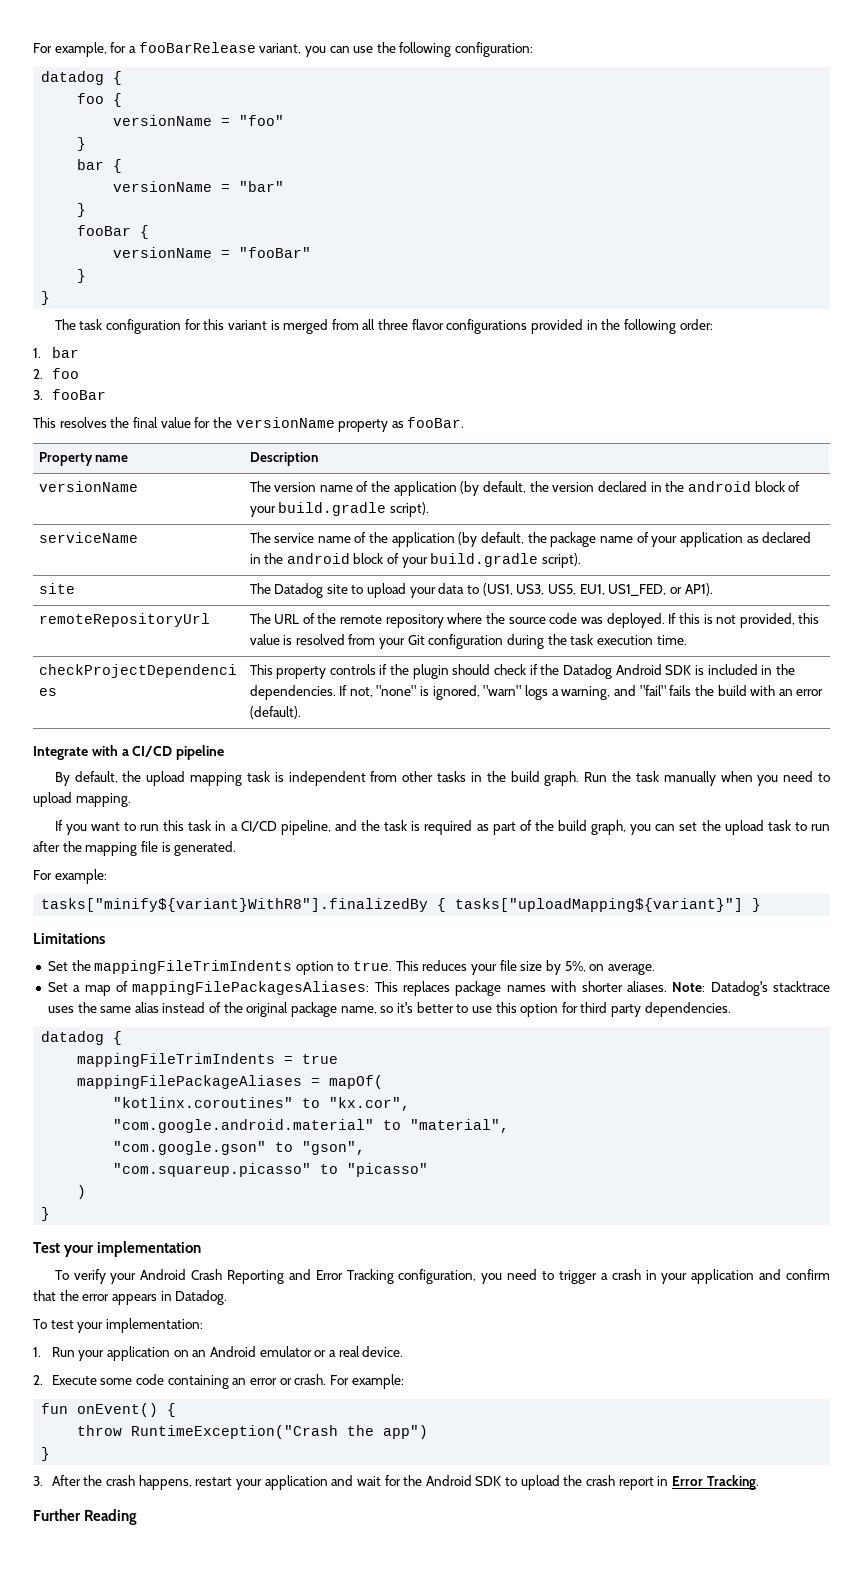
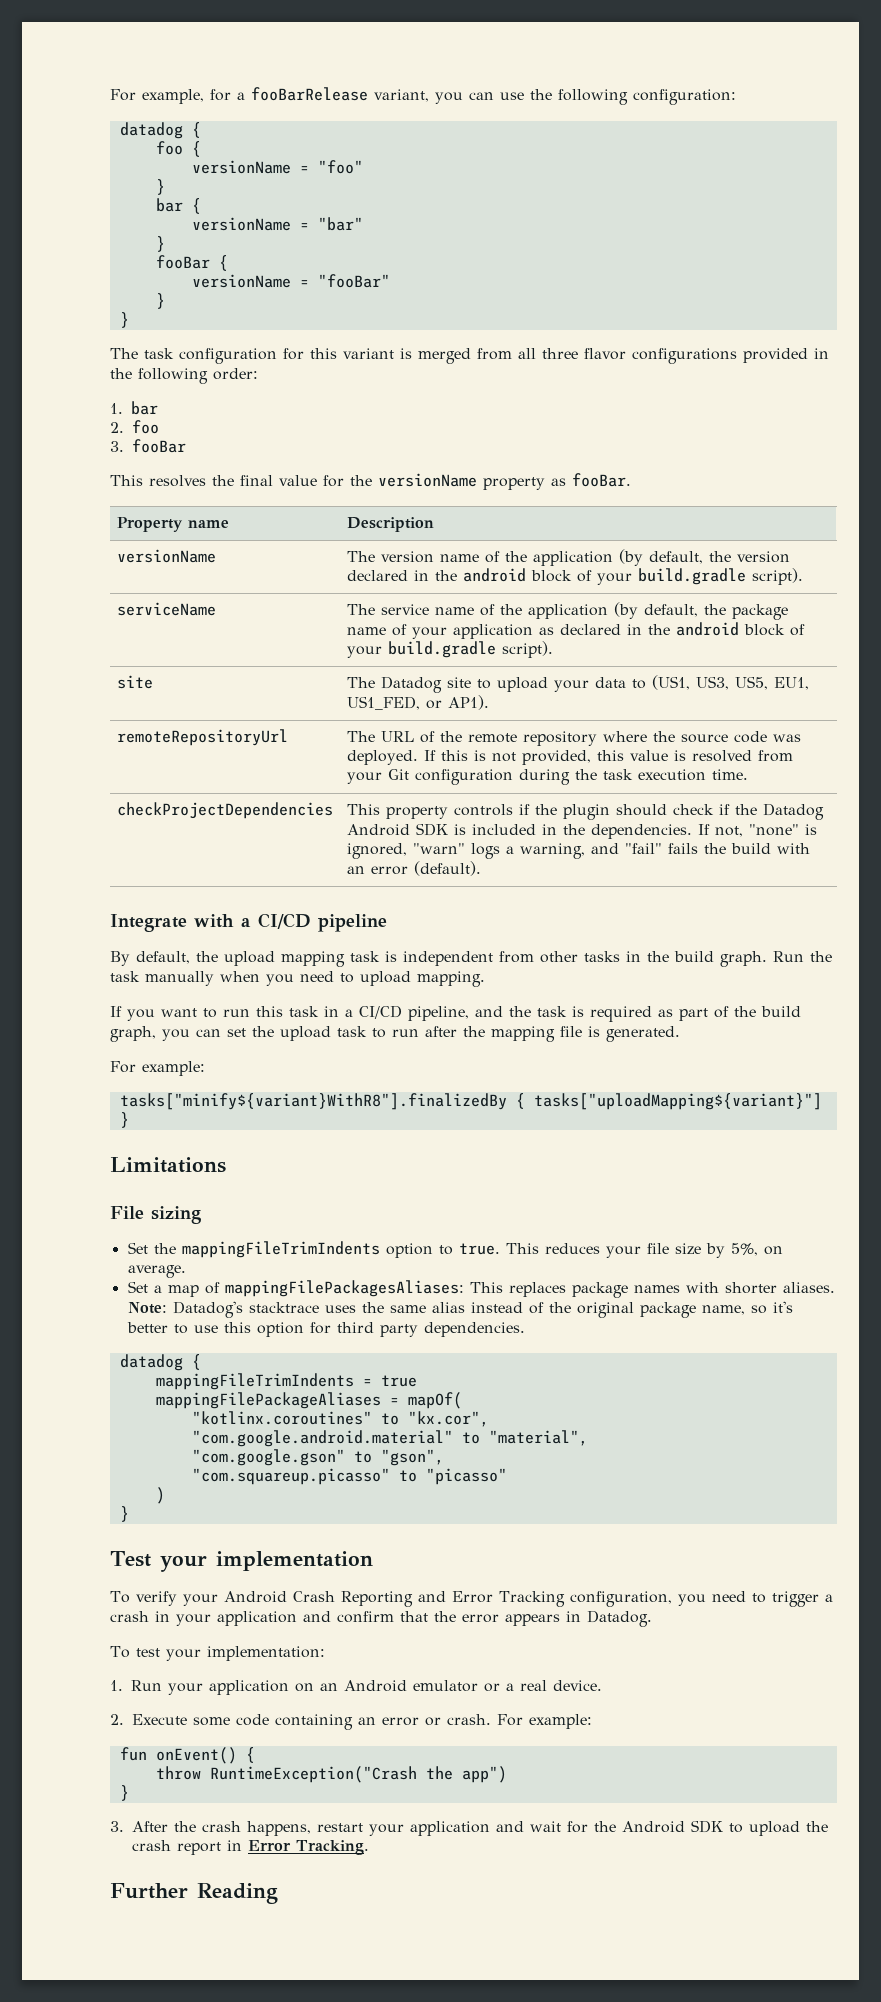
(105, 938) none -> [110,1206,201,1224] // File sizing

